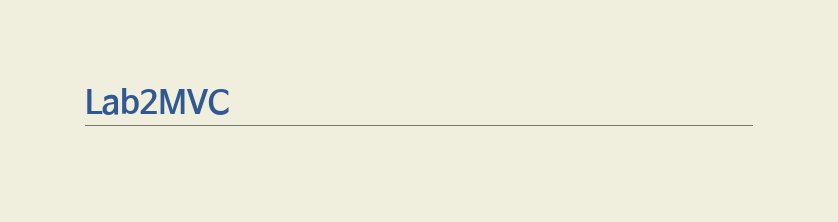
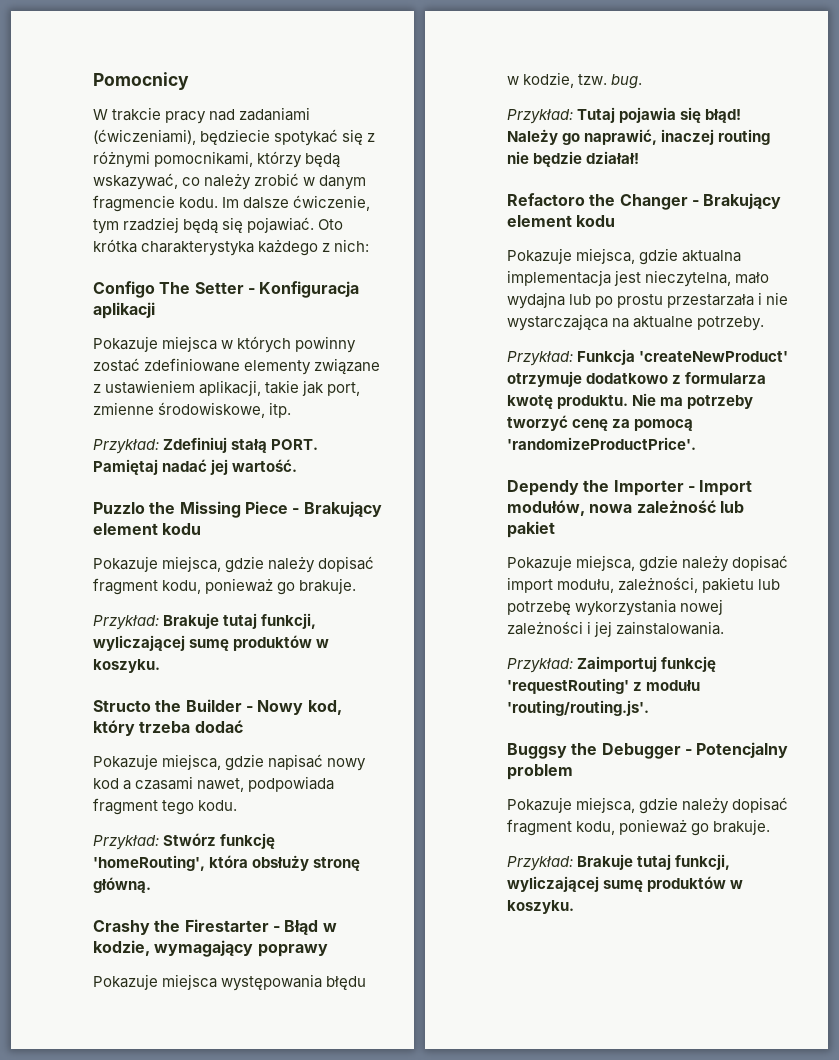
[85,88,229,115] Lab2MVC -> [93,72,189,90] [93,107,311,124] [93,129,376,146] [93,151,341,168] [93,173,367,190] [93,195,371,212] [93,217,344,234] [93,239,370,256] [93,281,360,298] [93,302,155,319] [93,336,357,353] [93,358,381,375] [93,380,361,396] [93,402,292,418] [93,437,319,454] [93,459,298,475] [93,501,382,518] [93,523,202,535] [93,556,375,573] [93,578,357,595] [93,613,317,630] [93,635,330,651] [93,659,160,673] [93,699,342,715] [93,720,243,736] [93,754,367,771] [93,776,335,792] [93,798,238,815] [93,833,276,850] [93,855,361,871] [93,877,151,893] [93,919,337,935] [93,940,328,957] [93,974,367,991] [507,72,643,89] [507,107,742,124] [507,129,771,145] [507,151,640,167] [507,193,782,210] [507,215,616,227] [507,248,742,265] [507,270,770,287] [507,292,789,309] [507,314,765,331] [507,349,789,366] [507,371,767,387] [507,393,754,409] [507,415,694,431] [507,437,696,450] [507,480,753,496] [507,500,744,516] [507,521,555,538] [507,555,789,572] [507,577,781,593] [507,599,724,616] [507,621,725,637] [507,656,717,673] [507,678,701,694] [507,700,649,716] [507,742,789,759] [507,764,573,780] [507,797,789,814] [507,819,771,836] [507,854,731,871] [507,876,744,892] [507,900,574,914] Pomocnicy // W trakcie pracy nad zadaniami (ćwiczeniami), będziecie spotykać się z różnymi pomocnikami, którzy będą wskazywać, co należy zrobić w danym fragmencie kodu. Im dalsze ćwiczenie, tym rzadziej będą się pojawiać. Oto krótka charakterystyka każdego z nich: // Configo The Setter - Konfiguracja aplikacji // Pokazuje miejsca w których powinny zostać zdefiniowane elementy związane z ustawieniem aplikacji, takie jak port, zmienne środowiskowe, itp. // Przykład: Zdefiniuj stałą PORT. Pamiętaj nadać jej wartość. // Puzzlo the Missing Piece - Brakujący element kodu // Pokazuje miejsca, gdzie należy dopisać fragment kodu, ponieważ go brakuje. // Przykład: Brakuje tutaj funkcji, wyliczającej sumę produktów w koszyku. // Structo the Builder - Nowy kod, który trzeba dodać // Pokazuje miejsca, gdzie napisać nowy kod a czasami nawet, podpowiada fragment tego kodu. // Przykład: Stwórz funkcję 'homeRouting', która obsłuży stronę główną. // Crashy the Firestarter - Błąd w kodzie, wymagający poprawy // Pokazuje miejsca występowania błędu w kodzie, tzw. bug. // Przykład: Tutaj pojawia się błąd! Należy go naprawić, inaczej routing nie będzie działał! // Refactoro the Changer - Brakujący element kodu // Pokazuje miejsca, gdzie aktualna implementacja jest nieczytelna, mało wydajna lub po prostu przestarzała i nie wystarczająca na aktualne potrzeby. // Przykład: Funkcja 'createNewProduct' otrzymuje dodatkowo z formularza kwotę produktu. Nie ma potrzeby tworzyć cenę za pomocą 'randomizeProductPrice'. // Dependy the Importer - Import modułów, nowa zależność lub pakiet // Pokazuje miejsca, gdzie należy dopisać import modułu, zależności, pakietu lub potrzebę wykorzystania nowej zależności i jej zainstalowania. // Przykład: Zaimportuj funkcję 'requestRouting' z modułu 'routing/routing.js'. // Buggsy the Debugger - Potencjalny problem // Pokazuje miejsca, gdzie należy dopisać fragment kodu, ponieważ go brakuje. // Przykład: Brakuje tutaj funkcji, wyliczającej sumę produktów w koszyku.

